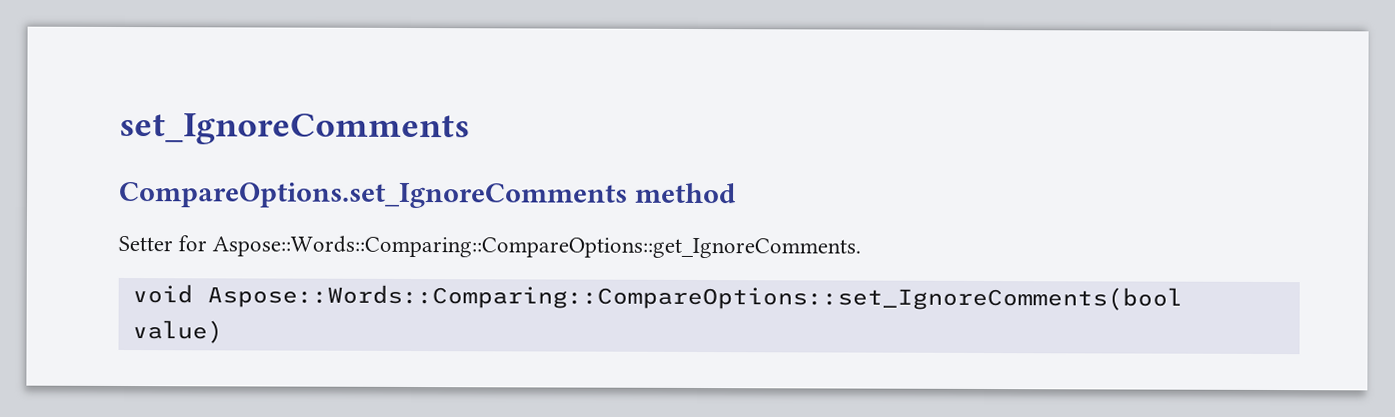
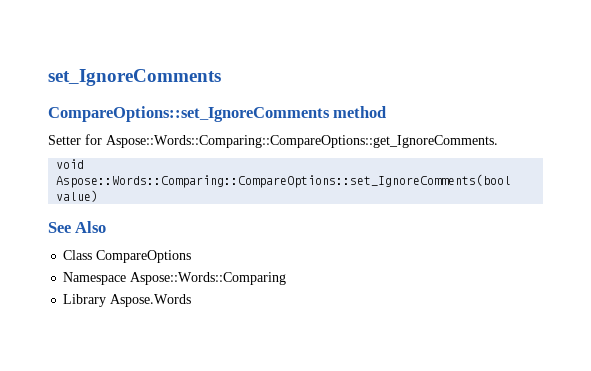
[119,181,628,209] CompareOptions.set_IgnoreComments -> [48,106,330,122] CompareOptions::set_IgnoreComments
(223, 332) none -> [48,221,107,233] [63,250,192,263] [63,272,287,285] [63,294,192,307] // See Also // Class CompareOptions // Namespace Aspose::Words::Comparing // Library Aspose.Words

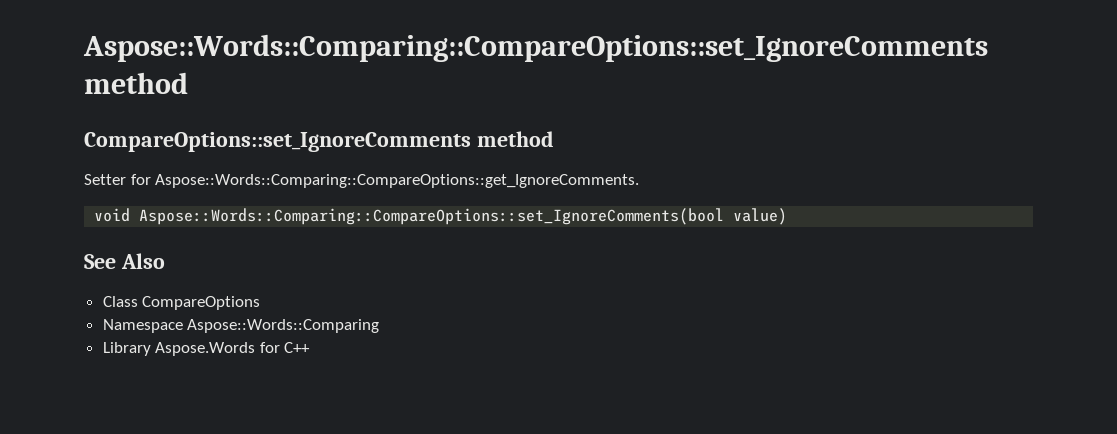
[48,69,221,86] set_IgnoreComments -> [83,34,988,62] [84,72,188,94] Aspose::Words::Comparing::CompareOptions::set_IgnoreComments method
(192, 300) none -> [259,342,311,353] for C++

